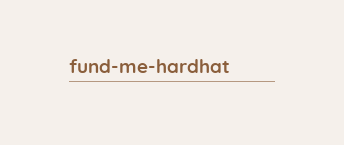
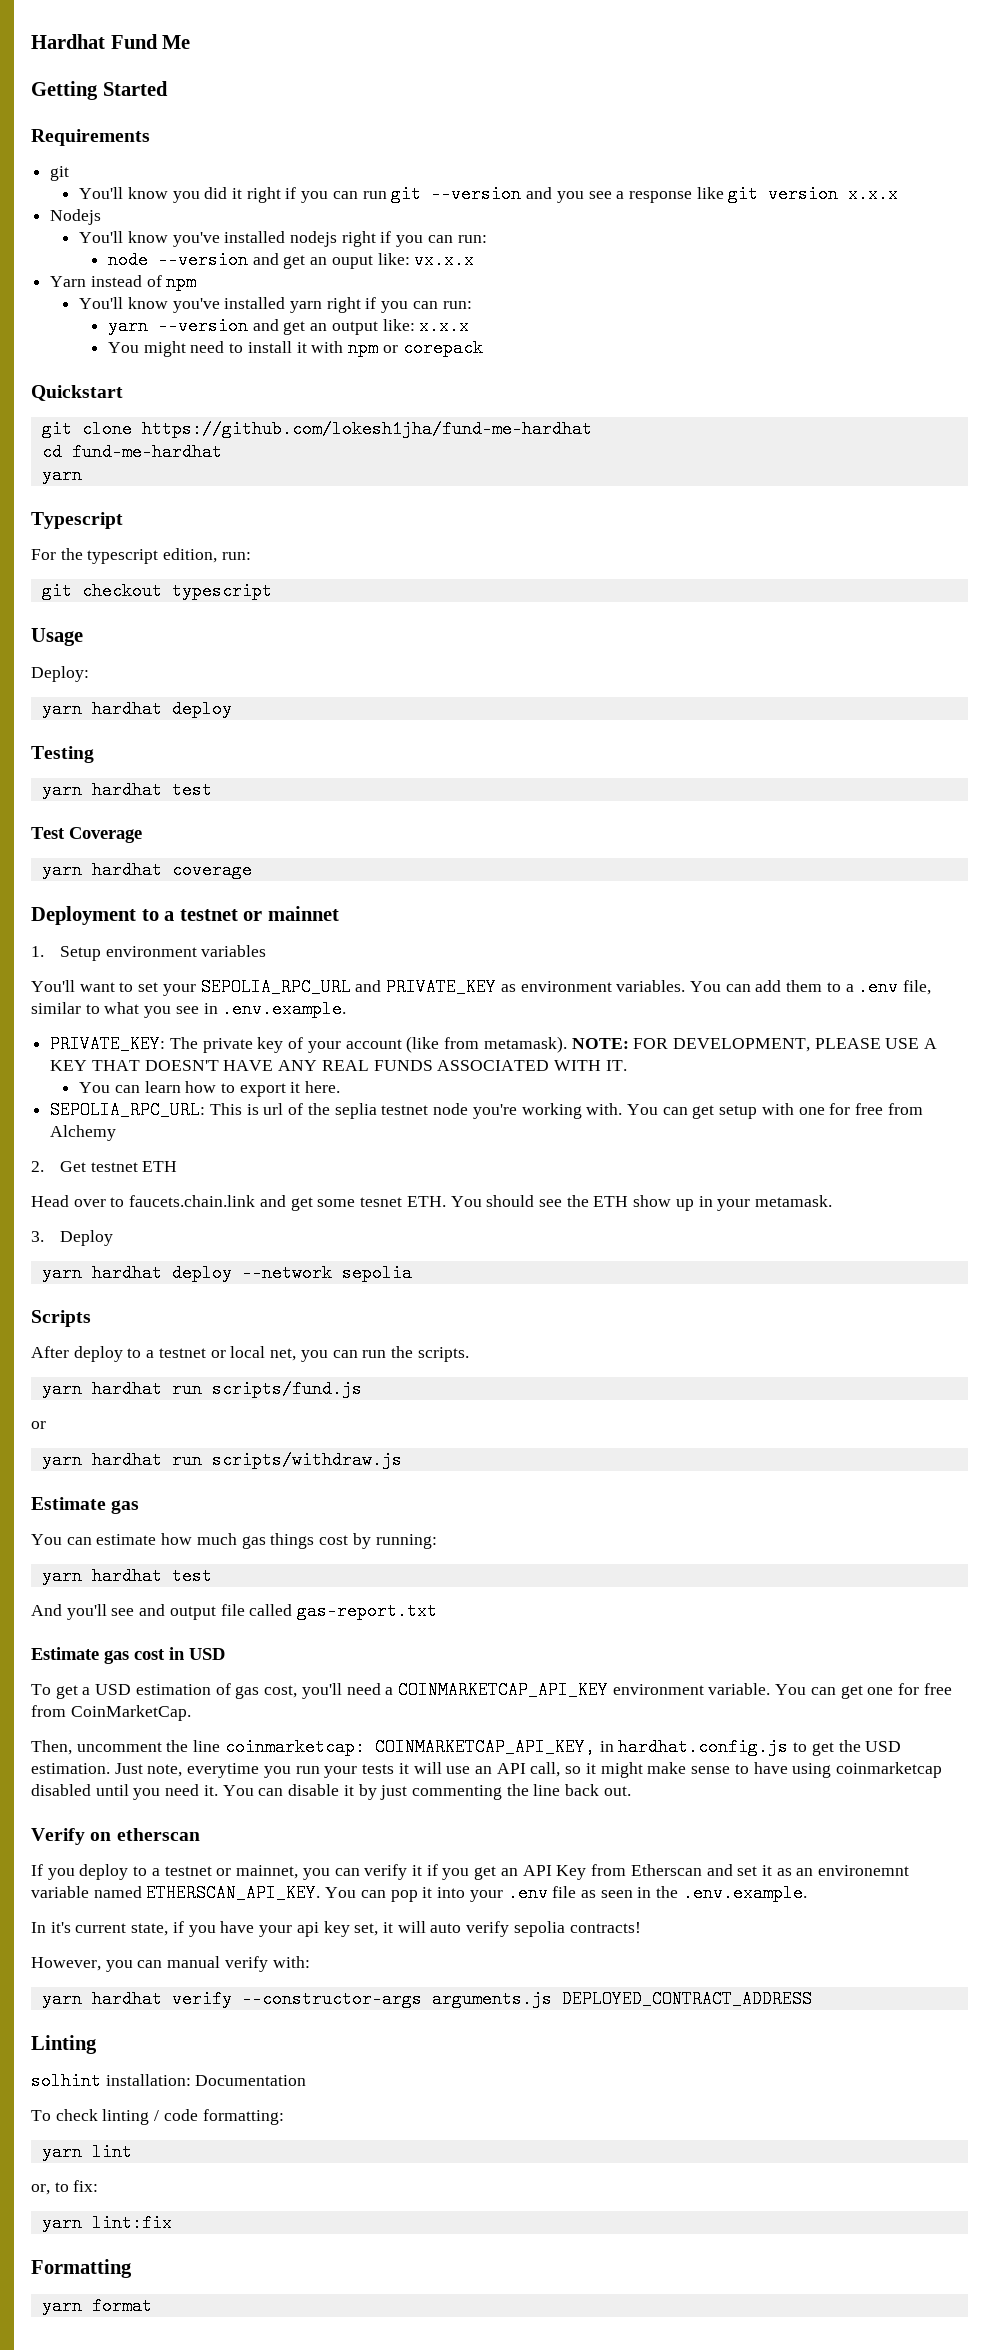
[69,59,230,73] fund-me-hardhat -> [31,34,191,49] [31,81,168,100] [31,129,150,146] [50,166,70,181] [79,185,899,203] [50,209,102,225] [79,231,487,247] [108,251,475,269] [50,273,197,291] [79,297,472,313] [108,317,470,335] [108,339,483,357] [31,385,123,401] [41,420,592,438] [41,443,222,461] [41,466,82,484] [31,512,123,529] [31,548,251,564] [41,582,272,600] [31,628,83,646] [31,666,89,682] [41,700,232,718] [31,746,94,763] [41,781,212,799] [31,827,142,843] [41,861,252,879] [31,906,339,925] [31,945,267,961] [31,978,932,996] [31,1000,347,1018] [50,1035,938,1053] [50,1060,627,1071] [79,1081,341,1097] [50,1101,923,1119] [50,1125,117,1141] [31,1161,178,1172] [31,1195,833,1211] [31,1230,113,1246] [41,1264,412,1282] [31,1310,91,1327] [31,1346,469,1362] [41,1380,362,1398] [31,1421,46,1429] [41,1451,402,1469] [31,1497,140,1514] [31,1533,437,1549] [41,1567,212,1585] [31,1602,438,1620] [31,1647,225,1664] [31,1681,952,1699] [31,1705,191,1721] [31,1738,902,1756] [31,1762,942,1778] [31,1784,631,1800] [31,1828,200,1845] [31,1864,910,1880] [31,1884,807,1902] [31,1921,641,1937] [31,1956,310,1972] [41,1990,812,2008] [31,2035,97,2054] [31,2072,307,2090] [31,2109,284,2125] [41,2143,132,2161] [31,2180,99,2195] [41,2214,172,2232] [31,2259,132,2278] [41,2297,152,2315] Hardhat Fund Me // Getting Started // Requirements // git // You'll know you did it right if you can run git --version and you see a response like git version x.x.x // Nodejs // You'll know you've installed nodejs right if you can run: // node --version and get an ouput like: vx.x.x // Yarn instead of npm // You'll know you've installed yarn right if you can run: // yarn --version and get an output like: x.x.x // You might need to install it with npm or corepack // Quickstart // git clone https://github.com/lokesh1jha/fund-me-hardhat // cd fund-me-hardhat // yarn // Typescript // For the typescript edition, run: // git checkout typescript // Usage // Deploy: // yarn hardhat deploy // Testing // yarn hardhat test // Test Coverage // yarn hardhat coverage // Deployment to a testnet or mainnet // 1. Setup environment variables // You'll want to set your SEPOLIA_RPC_URL and PRIVATE_KEY as environment variables. You can add them to a .env file, similar to what you see in .env.example. // PRIVATE_KEY: The private key of your account (like from metamask). NOTE: FOR DEVELOPMENT, PLEASE USE A KEY THAT DOESN'T HAVE ANY REAL FUNDS ASSOCIATED WITH IT. // You can learn how to export it here. // SEPOLIA_RPC_URL: This is url of the seplia testnet node you're working with. You can get setup with one for free from Alchemy // 2. Get testnet ETH // Head over to faucets.chain.link and get some tesnet ETH. You should see the ETH show up in your metamask. // 3. Deploy // yarn hardhat deploy --network sepolia // Scripts // After deploy to a testnet or local net, you can run the scripts. // yarn hardhat run scripts/fund.js // or // yarn hardhat run scripts/withdraw.js // Estimate gas // You can estimate how much gas things cost by running: // yarn hardhat test // And you'll see and output file called gas-report.txt // Estimate gas cost in USD // To get a USD estimation of gas cost, you'll need a COINMARKETCAP_API_KEY environment variable. You can get one for free from CoinMarketCap. // Then, uncomment the line coinmarketcap: COINMARKETCAP_API_KEY, in hardhat.config.js to get the USD estimation. Just note, everytime you run your tests it will use an API call, so it might make sense to have using coinmarketcap disabled until you need it. You can disable it by just commenting the line back out. // Verify on etherscan // If you deploy to a testnet or mainnet, you can verify it if you get an API Key from Etherscan and set it as an environemnt variable named ETHERSCAN_API_KEY. You can pop it into your .env file as seen in the .env.example. // In it's current state, if you have your api key set, it will auto verify sepolia contracts! // However, you can manual verify with: // yarn hardhat verify --constructor-args arguments.js DEPLOYED_CONTRACT_ADDRESS // Linting // solhint installation: Documentation // To check linting / code formatting: // yarn lint // or, to fix: // yarn lint:fix // Formatting // yarn format

